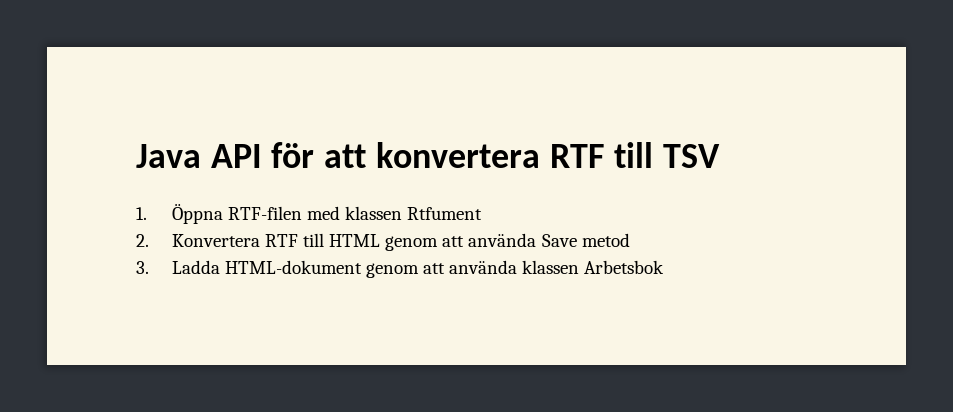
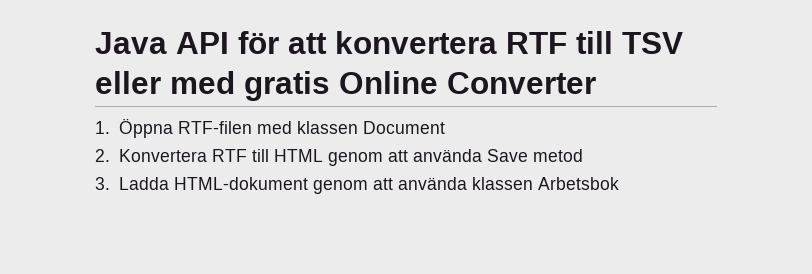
(721, 156) none -> [95,71,596,101] eller med gratis Online Converter
[407,207,483,220] Rtfument -> [362,121,445,134] Document

